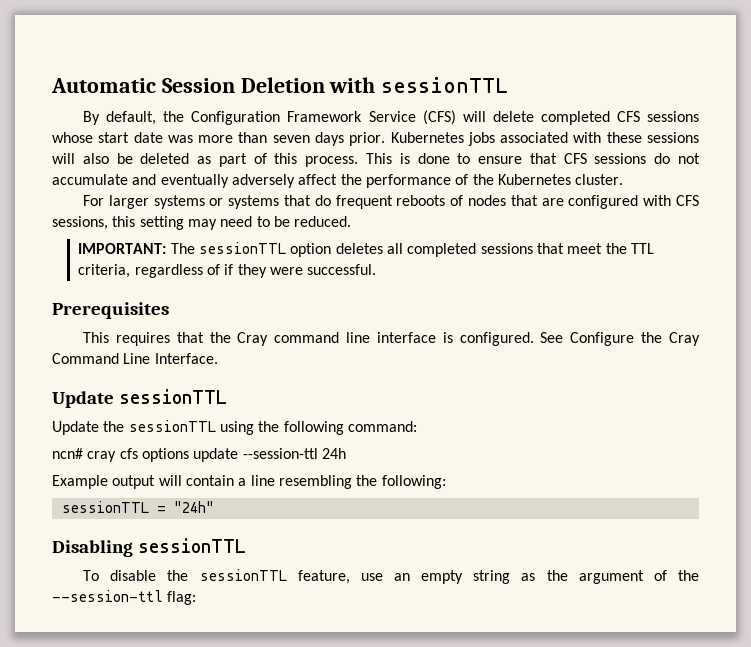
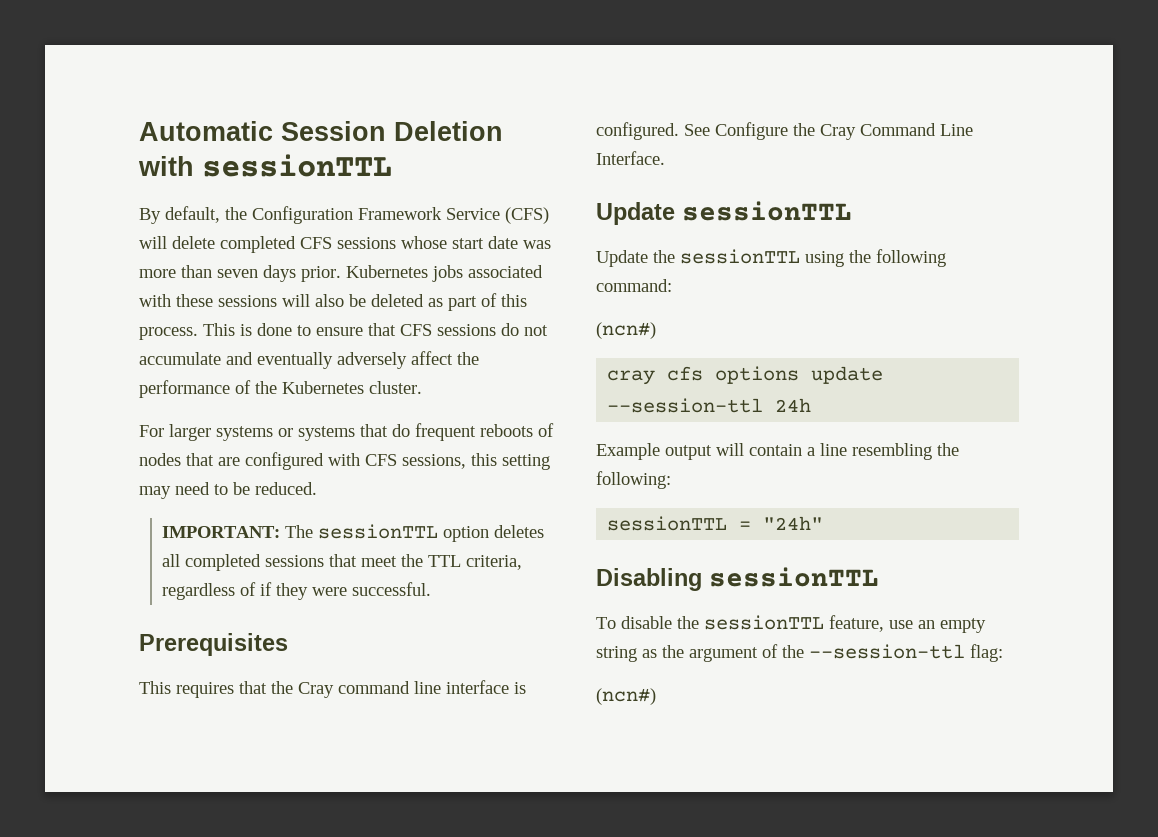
[52,448,83,459] ncn# -> [596,322,656,339] (ncn#) //
(197, 598) none -> [596,688,656,705] // (ncn#)

